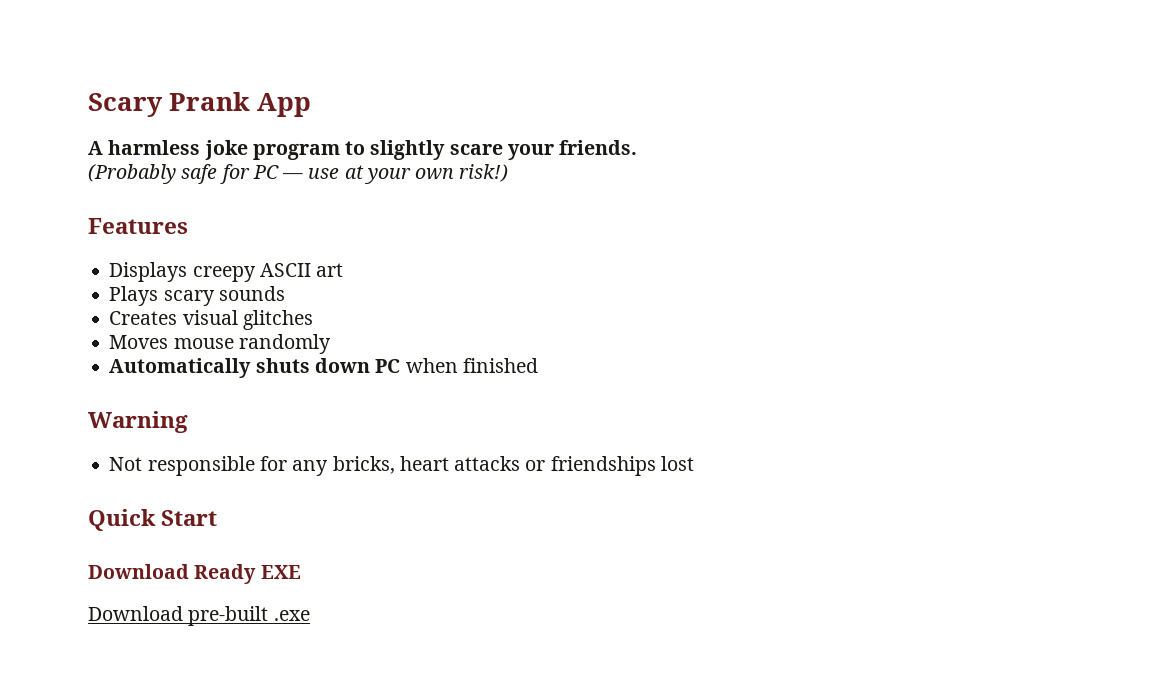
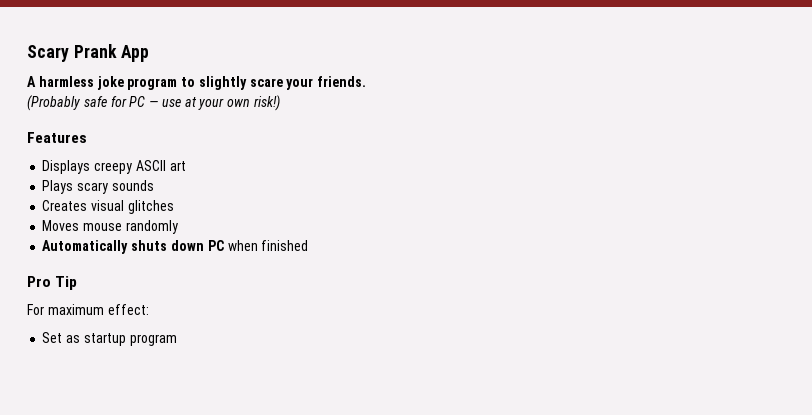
[88,411,188,433] [109,456,694,476] [88,509,218,531] [88,564,301,584] [88,606,310,626] Warning // Not responsible for any bricks, heart attacks or friendships lost // Quick Start // Download Ready EXE // Download pre-built .exe -> [27,276,78,290] [27,304,149,315] [42,332,177,346] Pro Tip // For maximum effect: // Set as startup program

